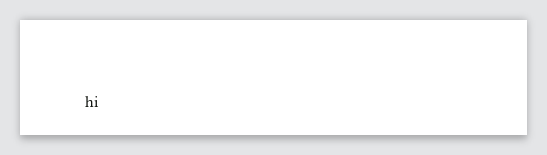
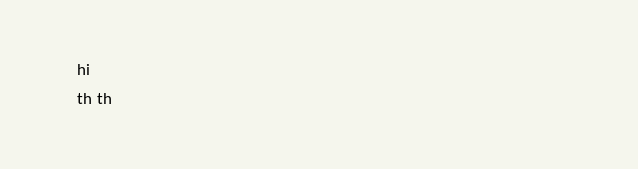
(99, 101) none -> [77,93,112,104] // th th

